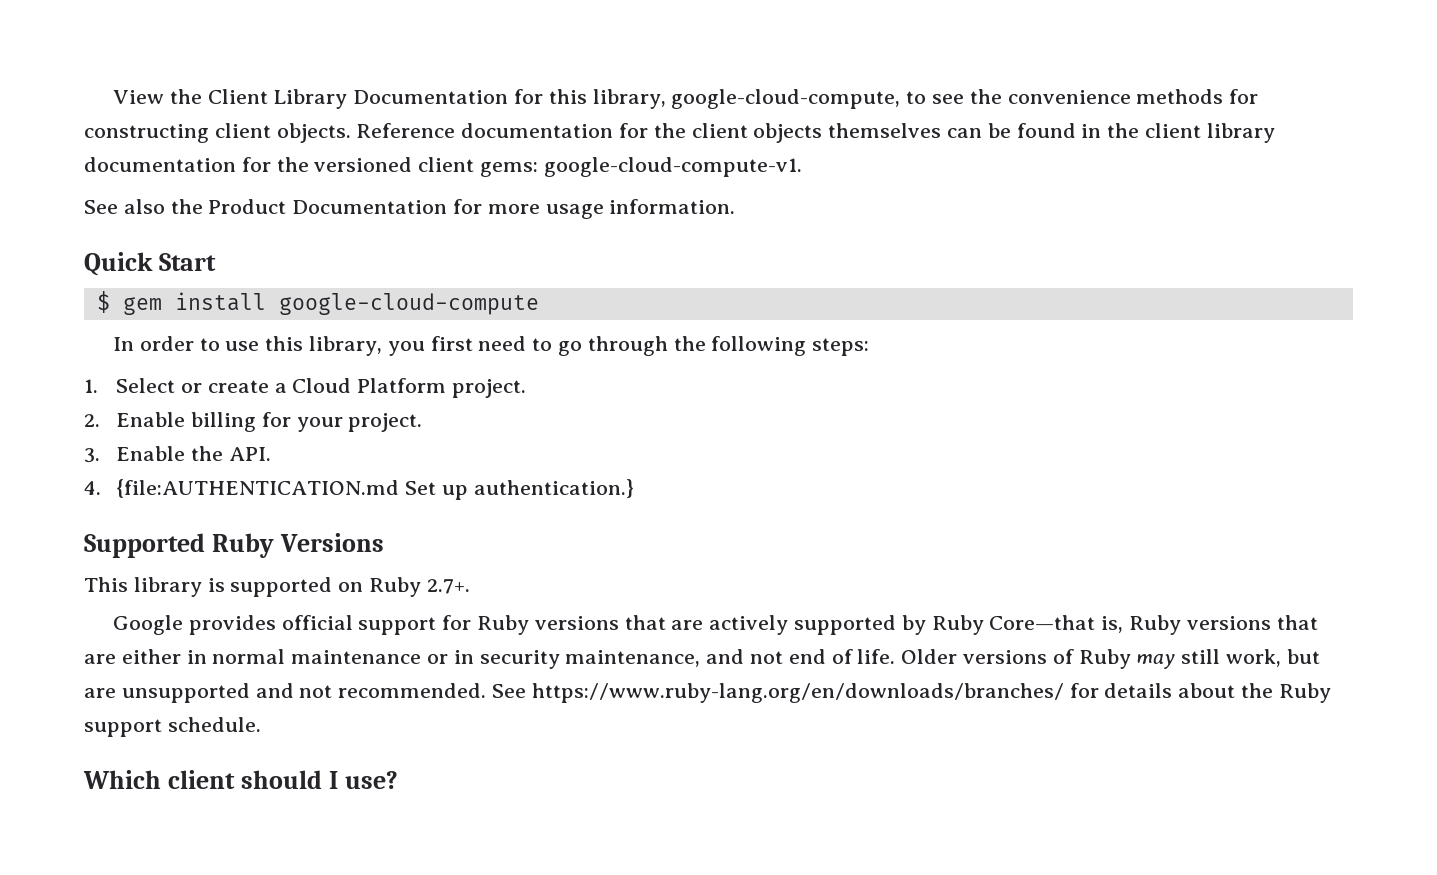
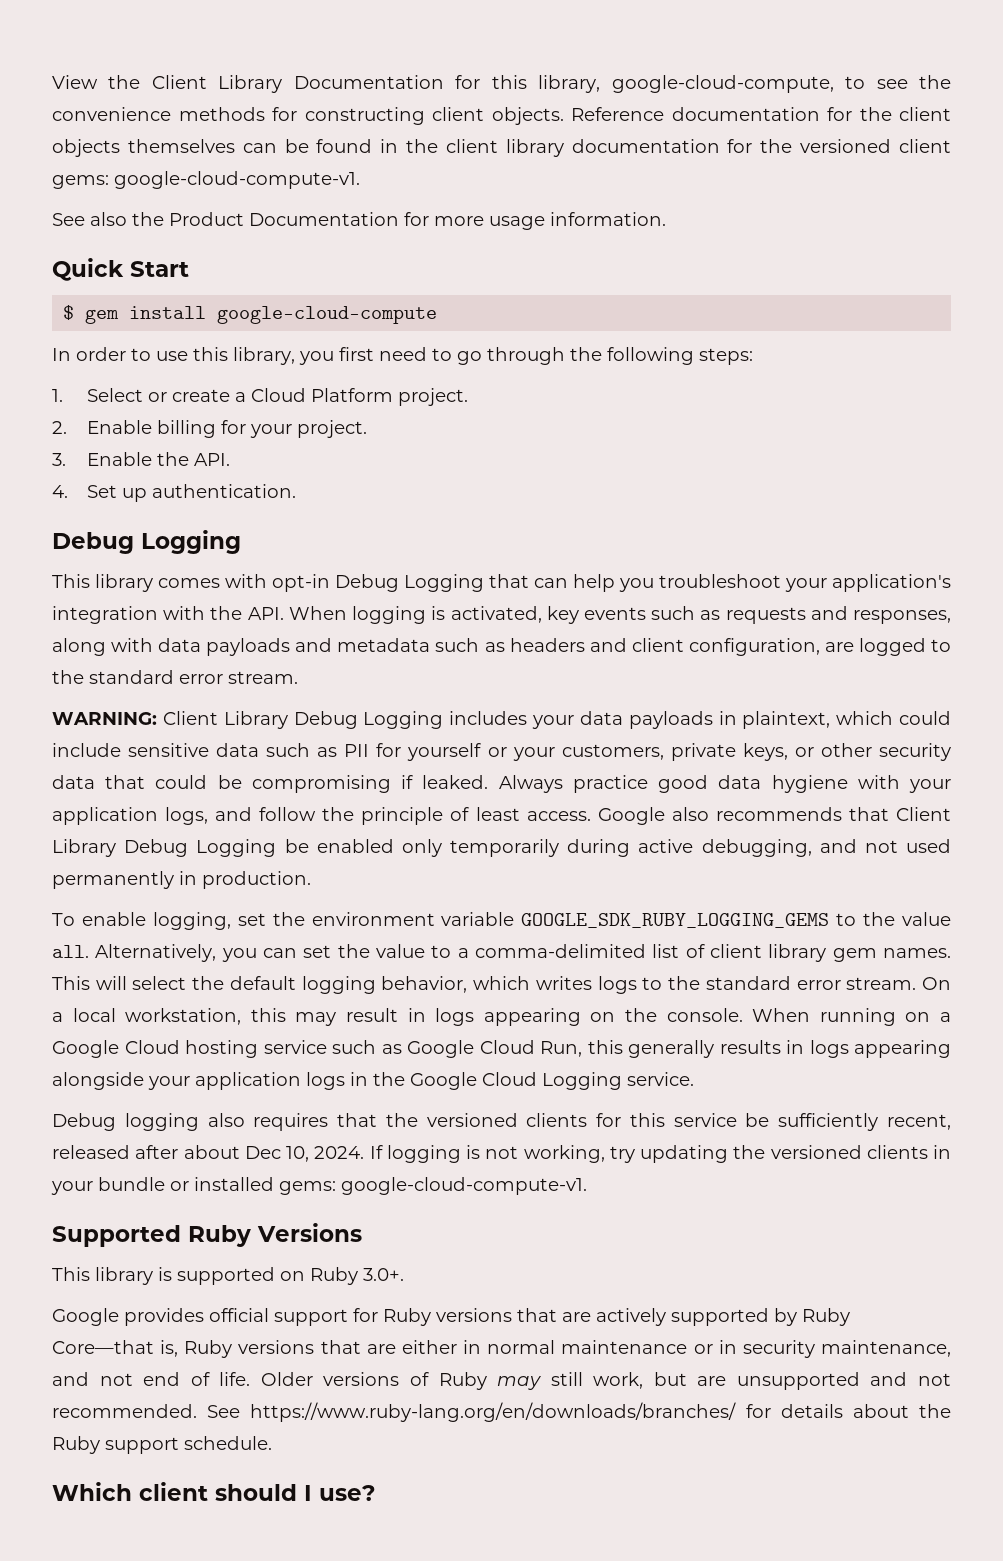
[116,479,400,498] {file:AUTHENTICATION.md -> (68, 491) none
[473,479,634,498] authentication.} -> [151,484,296,498] [52,530,241,554] [52,574,951,592] [52,606,951,624] [52,638,951,656] [52,670,298,684] [52,711,952,729] [52,743,952,761] [52,775,952,793] [52,807,952,825] [52,839,951,857] [52,871,311,889] [52,912,951,930] [52,944,952,962] [52,976,952,994] [52,1008,952,1026] [52,1040,951,1058] [52,1072,694,1090] [52,1113,951,1131] [52,1145,951,1163] [51,1177,587,1195] authentication. // Debug Logging // This library comes with opt-in Debug Logging that can help you troubleshoot your application's integration with the API. When logging is activated, key events such as requests and responses, along with data payloads and metadata such as headers and client configuration, are logged to the standard error stream. // WARNING: Client Library Debug Logging includes your data payloads in plaintext, which could include sensitive data such as PII for yourself or your customers, private keys, or other security data that could be compromising if leaked. Always practice good data hygiene with your application logs, and follow the principle of least access. Google also recommends that Client Library Debug Logging be enabled only temporarily during active debugging, and not used permanently in production. // To enable logging, set the environment variable GOOGLE_SDK_RUBY_LOGGING_GEMS to the value all. Alternatively, you can set the value to a comma-delimited list of client library gem names. This will select the default logging behavior, which writes logs to the standard error stream. On a local workstation, this may result in logs appearing on the console. When running on a Google Cloud hosting service such as Google Cloud Run, this generally results in logs appearing alongside your application logs in the Google Cloud Logging service. // Debug logging also requires that the versioned clients for this service be sufficiently recent, released after about Dec 10, 2024. If logging is not working, try updating the versioned clients in your bundle or installed gems: google-cloud-compute-v1.
[426,579,470,594] 2.7+. -> [363,1268,404,1281] 3.0+.

